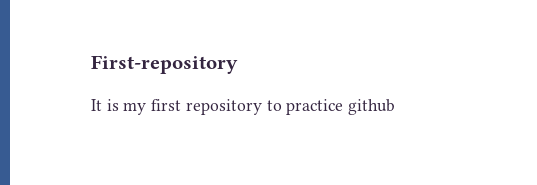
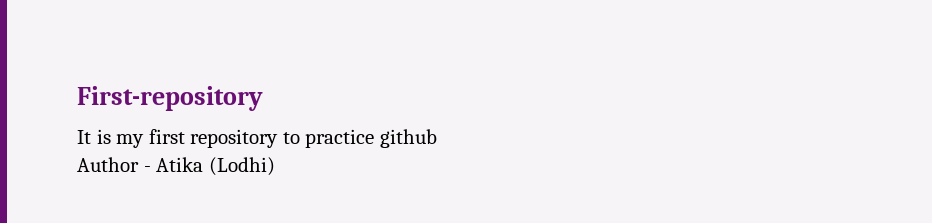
(396, 107) none -> [77,157,275,176] // Author - Atika (Lodhi)

